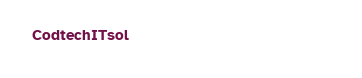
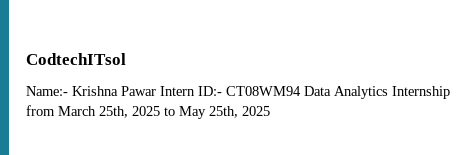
(129, 35) none -> [26,86,450,99] [26,105,270,119] // Name:- Krishna Pawar Intern ID:- CT08WM94 Data Analytics Internship from March 25th, 2025 to May 25th, 2025

